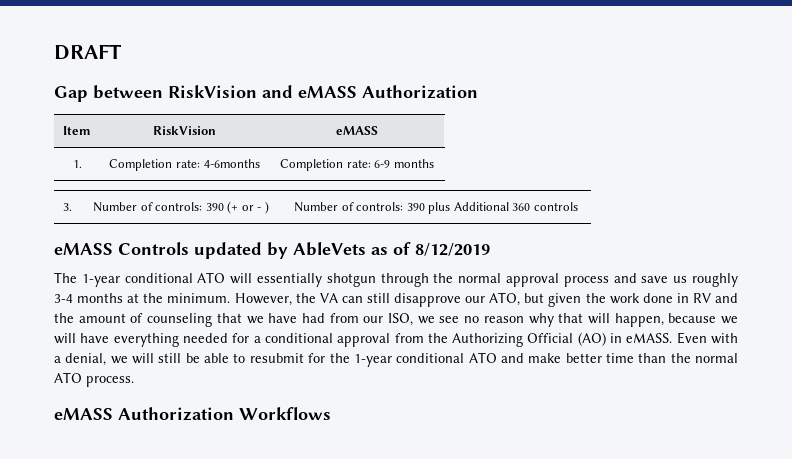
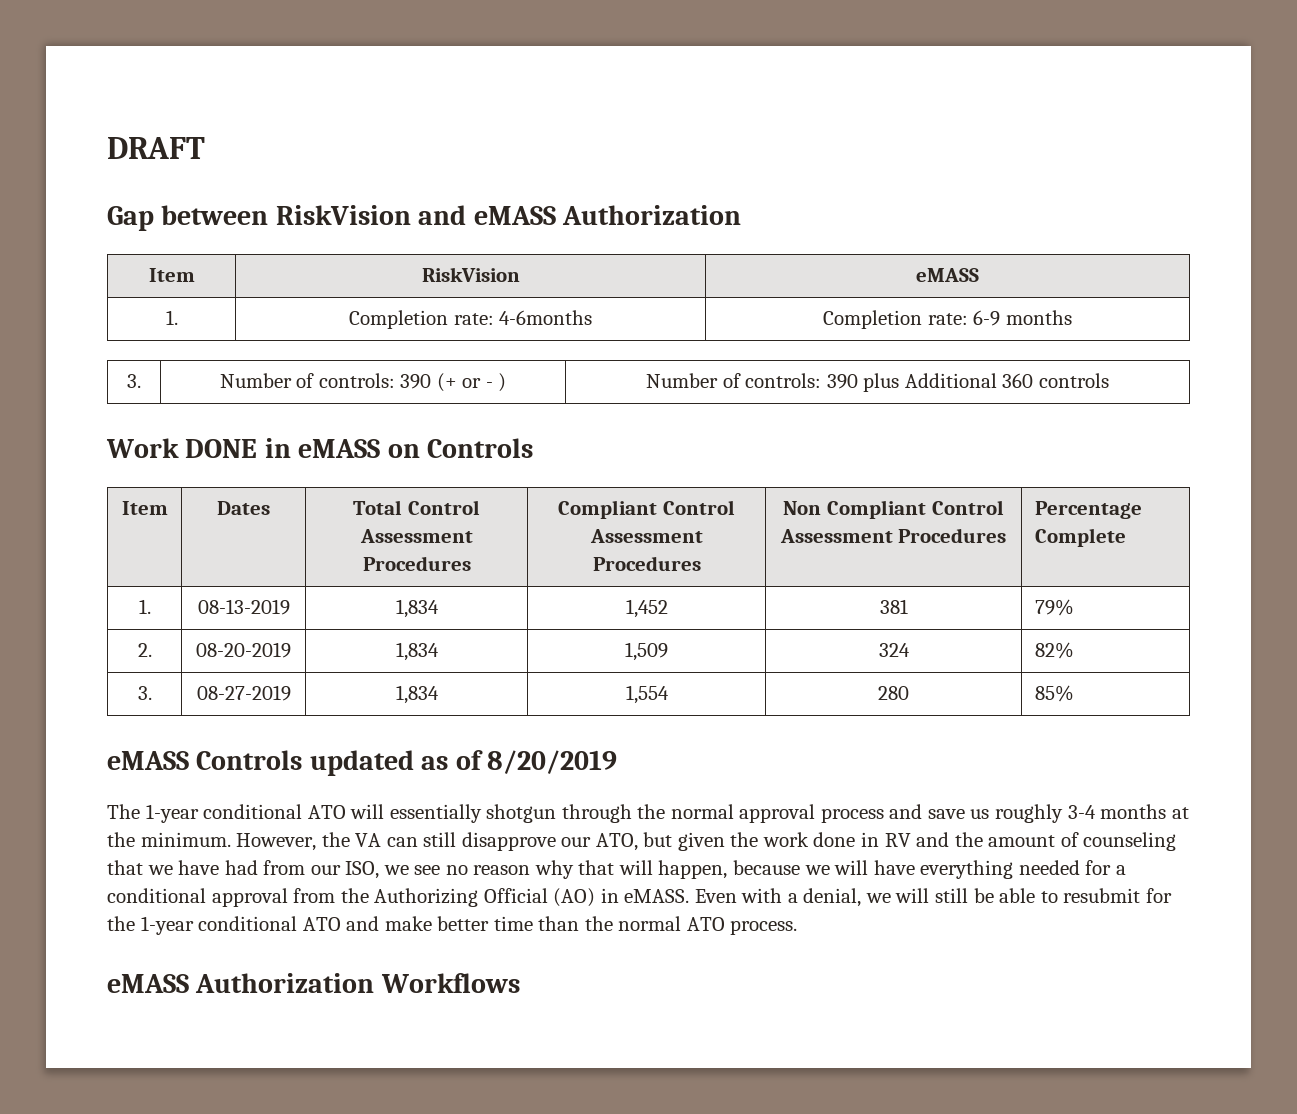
(578, 206) none -> [106,438,534,458] [121,501,168,515] [217,501,270,515] [353,500,480,515] [359,529,473,543] [362,556,471,571] [558,500,735,519] [589,529,703,543] [592,556,701,571] [783,500,1004,519] [779,528,1007,543] [1034,501,1142,519] [1034,528,1126,547] [138,599,151,614] [197,599,290,615] [395,599,439,618] [625,599,668,618] [879,599,908,614] [1034,599,1074,616] [137,643,152,657] [196,642,291,658] [395,642,439,661] [625,642,668,661] [878,643,910,657] [1034,642,1074,659] [137,686,152,700] [196,685,291,701] [395,685,439,704] [625,685,669,704] [878,686,909,700] [1034,685,1074,702] // Work DONE in eMASS on Controls // Item | Dates | Total Control Assessment Procedures | Compliant Control Assessment Procedures | Non Compliant Control Assessment Procedures | Percentage Complete // 1. | 08-13-2019 | 1,834 | 1,452 | 381 | 79% // 2. | 08-20-2019 | 1,834 | 1,509 | 324 | 82% // 3. | 08-27-2019 | 1,834 | 1,554 | 280 | 85%
[267,242,366,259] by AbleVets -> (414, 763) none
[415,243,490,256] 8/12/2019 -> [487,750,618,774] 8/20/2019

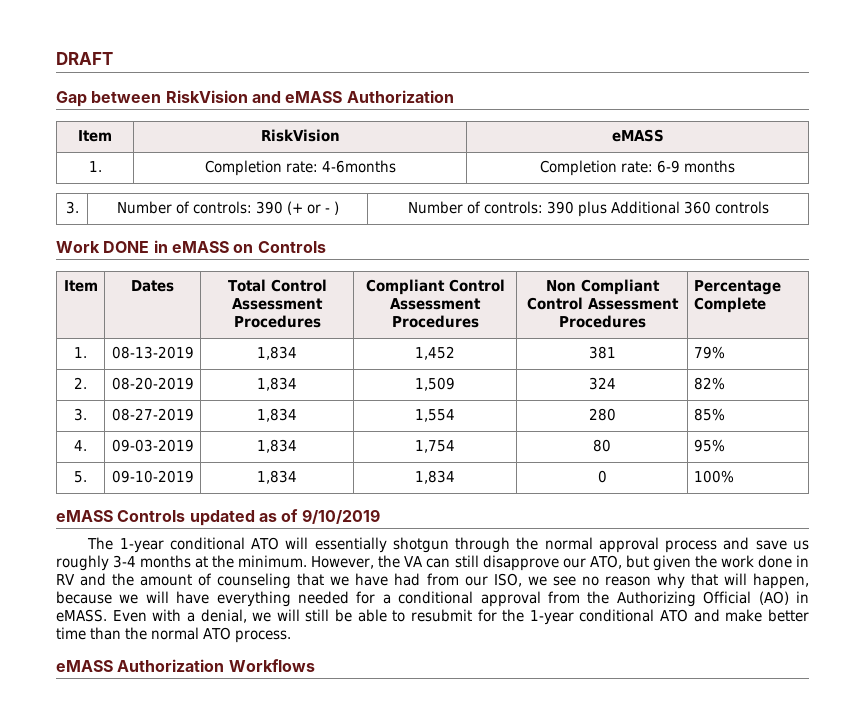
(1074, 693) none -> [74,440,87,451] [111,439,194,452] [257,439,297,453] [415,440,455,453] [593,439,611,452] [693,439,725,452] [74,471,87,483] [111,470,194,483] [257,470,297,484] [415,470,455,484] [597,470,607,483] [693,470,734,483] // 4. | 09-03-2019 | 1,834 | 1,754 | 80 | 95% // 5. | 09-10-2019 | 1,834 | 1,834 | 0 | 100%
[487,750,618,774] 8/20/2019 -> [301,509,380,524] 9/10/2019

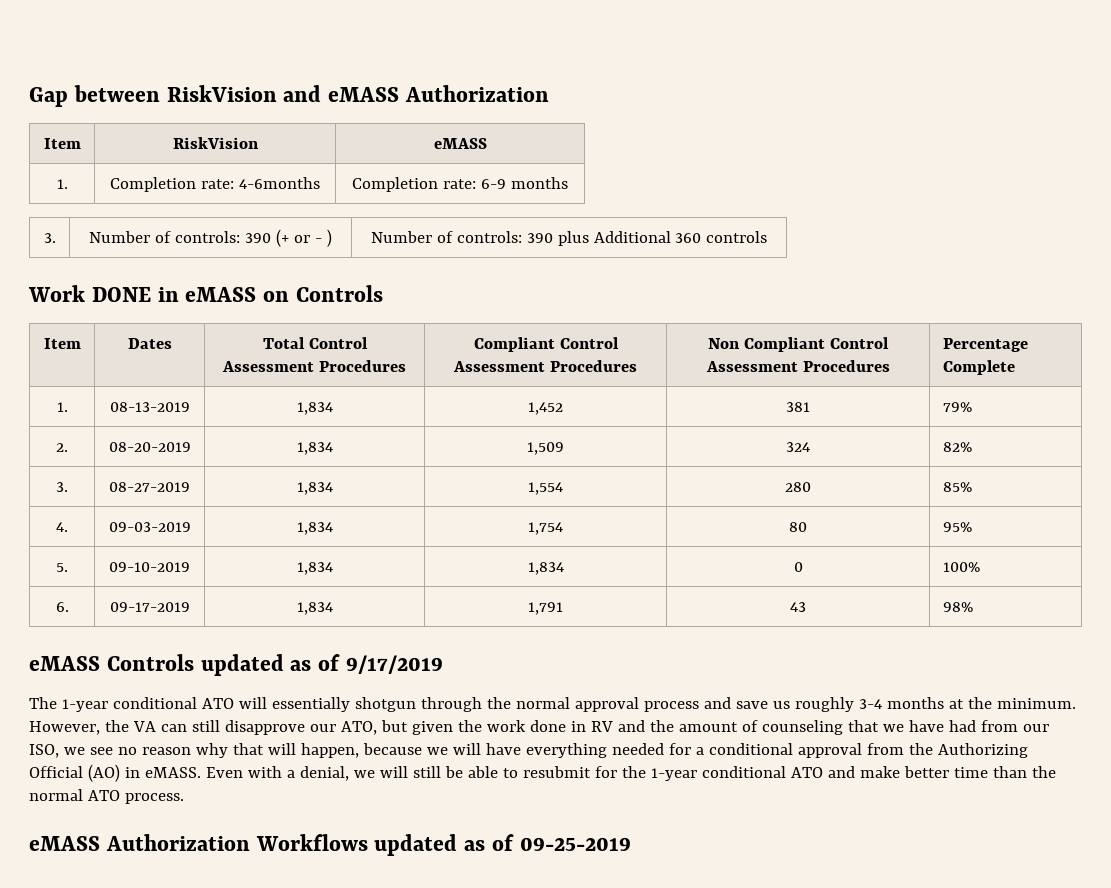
[56,52,113,65] DRAFT // -> (29, 97) none
(734, 476) none -> [55,602,69,612] [109,602,190,612] [296,602,333,615] [528,602,563,615] [790,602,806,612] [942,602,973,612] // 6. | 09-17-2019 | 1,834 | 1,791 | 43 | 98%
[301,509,380,524] 9/10/2019 -> [345,655,443,674] 9/17/2019
(315, 665) none -> [374,834,631,856] updated as of 09-25-2019

